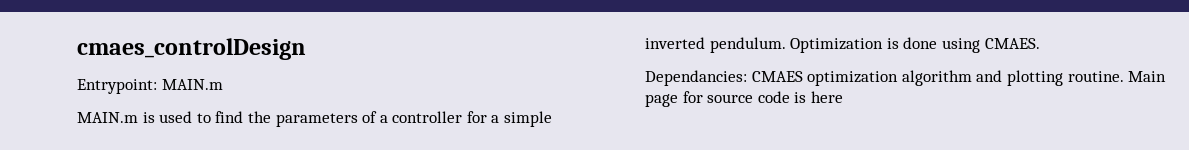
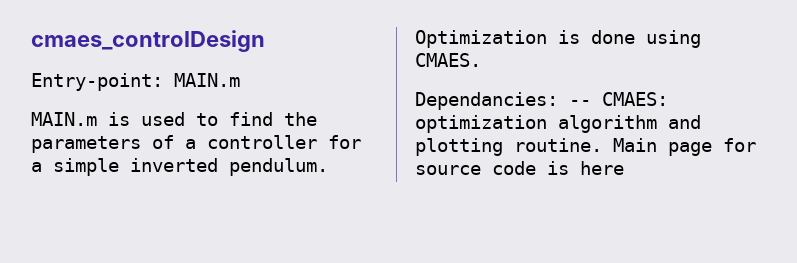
[77,79,157,94] Entrypoint: -> [31,73,163,91] Entry-point:
[751,71,803,82] CMAES -> [569,92,668,106] -- CMAES:

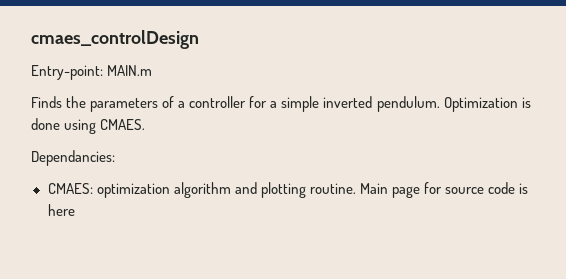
[31,112,273,126] MAIN.m is used to find -> [31,96,62,108] Finds
[569,100,591,106] -- -> (115, 158) //

